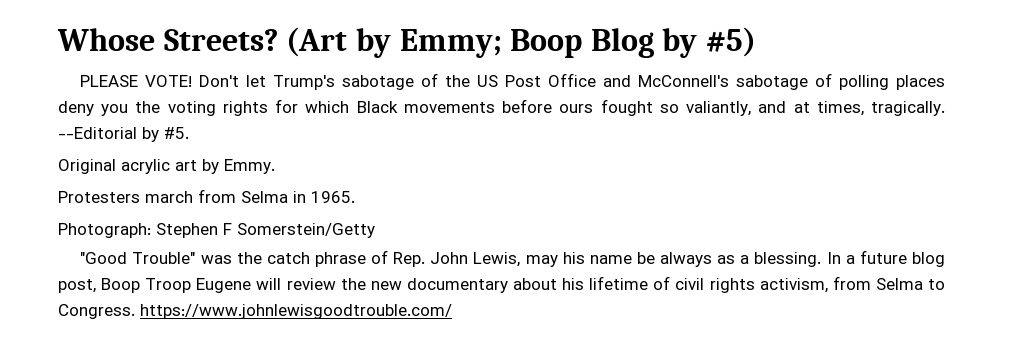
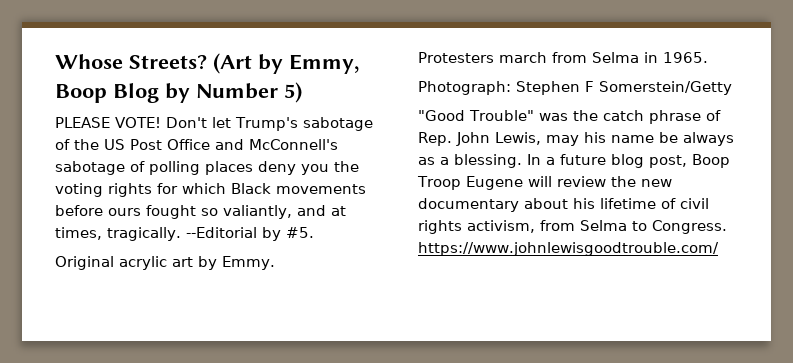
[399,29,502,58] Emmy; -> [289,54,359,74] Emmy,
[706,27,757,57] #5) -> [196,82,302,103] Number 5)

